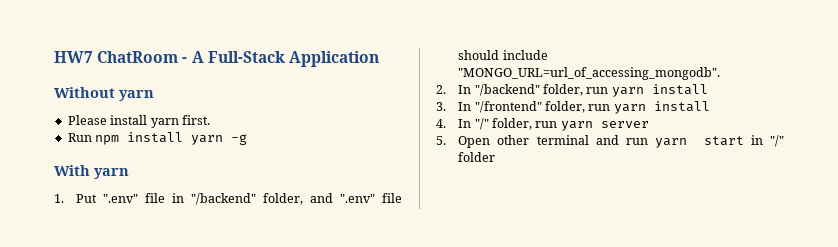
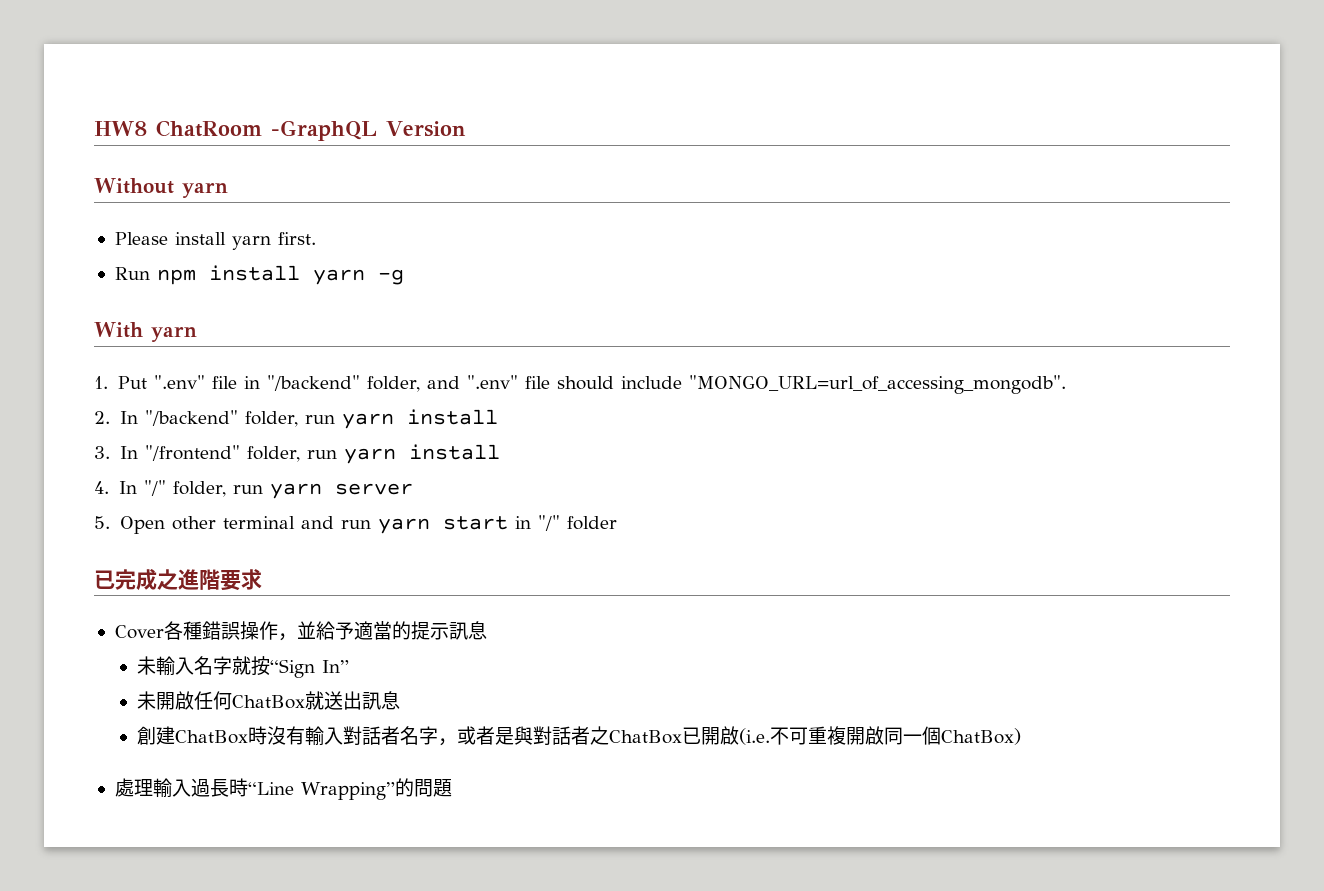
[54,51,379,67] HW7 ChatRoom - A Full-Stack Application -> [94,120,466,141] HW8 ChatRoom -GraphQL Version
(496, 157) none -> [94,568,262,591] [114,621,487,641] [136,656,349,678] [136,691,400,710] [136,726,1021,746] [114,778,452,800] // 已完成之進階要求 // Cover各種錯誤操作，並給予適當的提⽰訊息 // 未輸入名字就按“Sign In” // 未開啟任何ChatBox就送出訊息 // 創建ChatBox時沒有輸入對話者名字，或者是與對話者之ChatBox已開啟(i.e.不可重複開啟同⼀個ChatBox) // 處理輸入過長時“Line Wrapping”的問題

